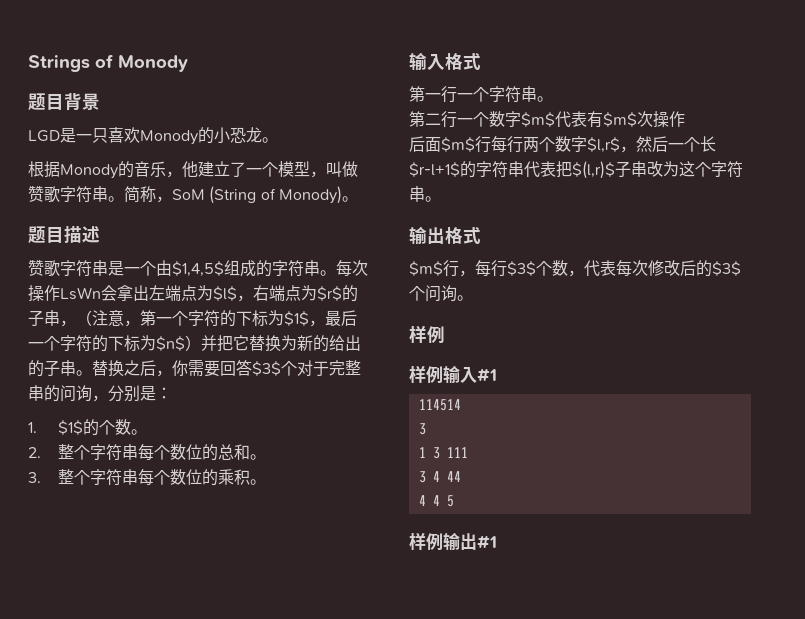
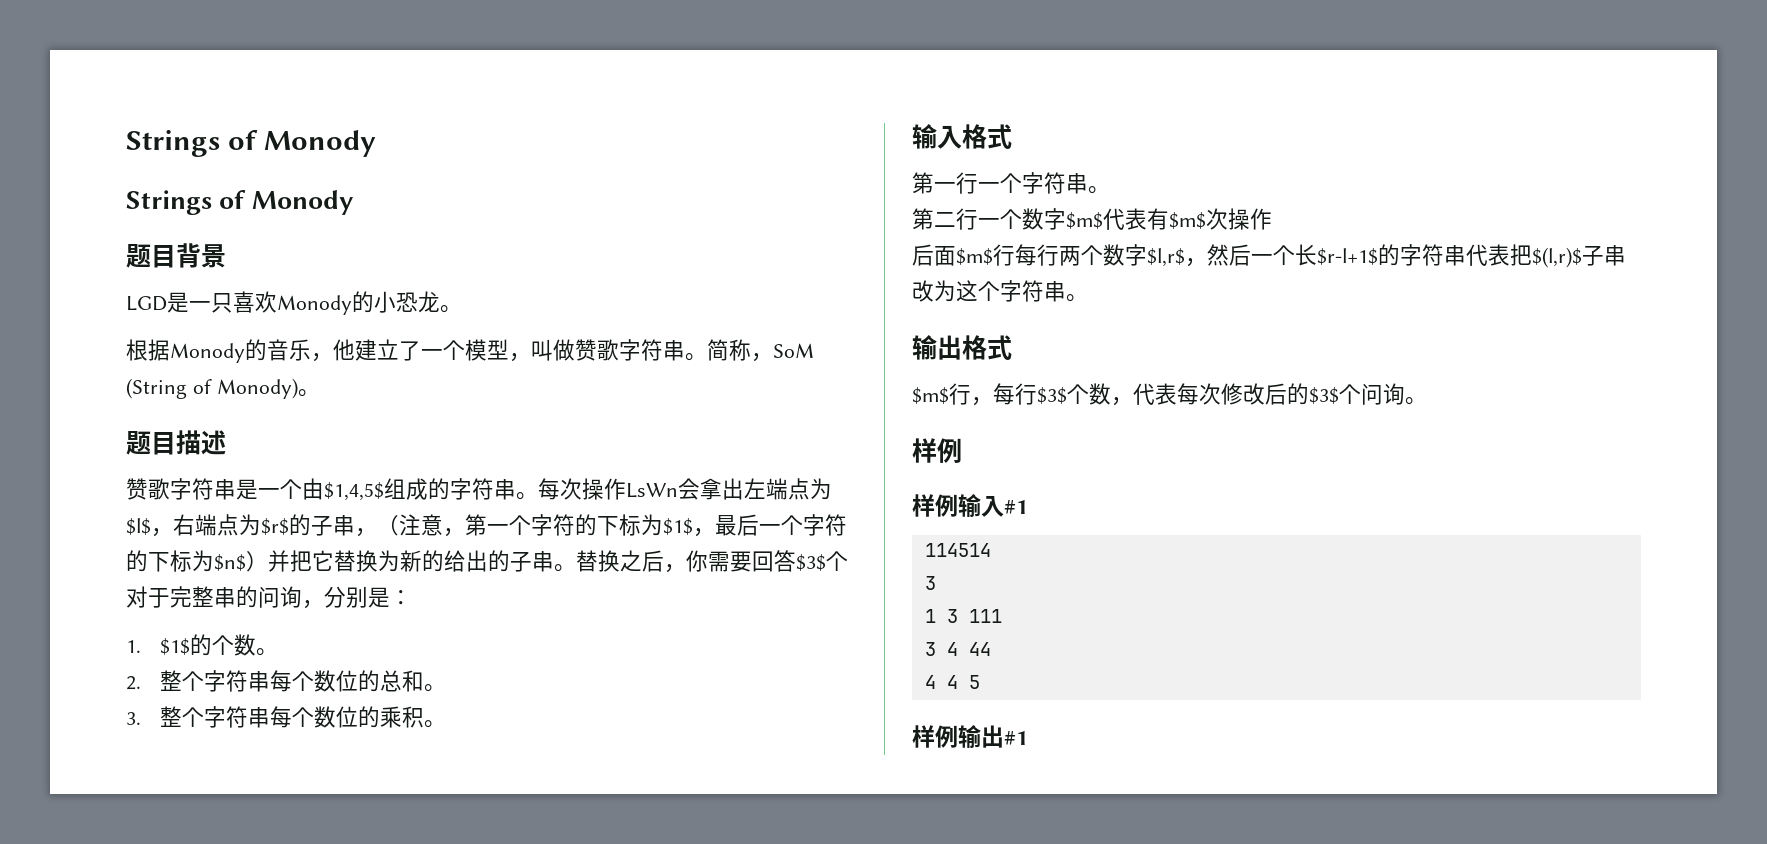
[28,54,188,72] Strings of Monody -> [126,129,376,157] [126,190,354,215] Strings of Monody // Strings of Monody

